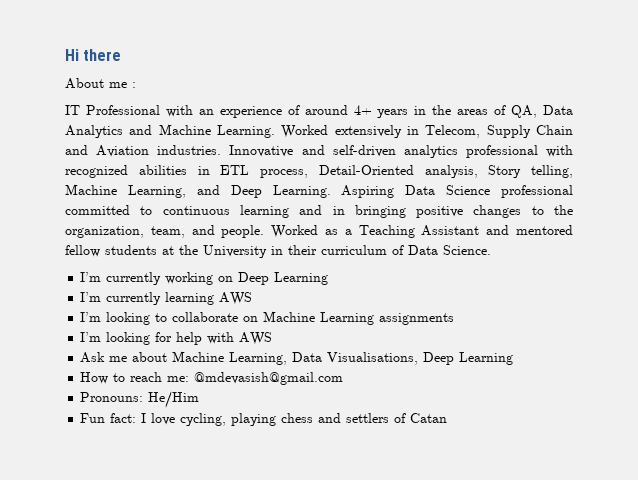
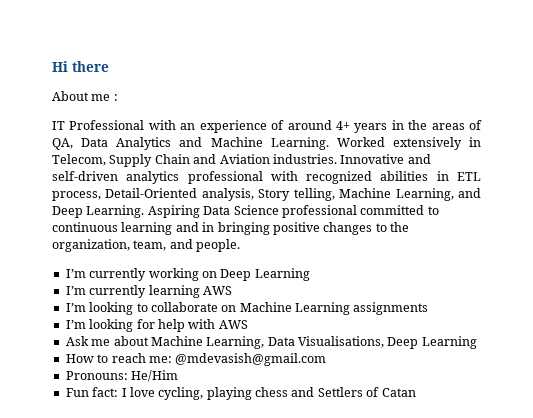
[271,225,573,238] [65,245,491,258] Worked as a Teaching Assistant and mentored fellow students at the University in their curriculum of Data Science. -> (241, 245) none
[346,413,390,423] settlers -> [317,387,363,397] Settlers

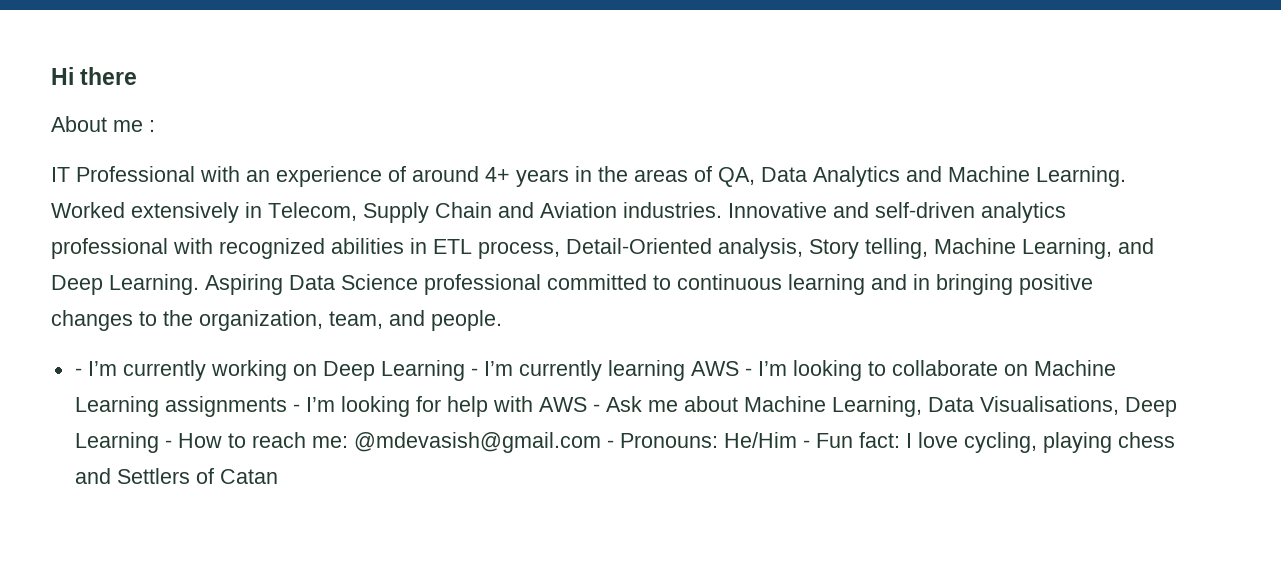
(241, 245) none -> [74,368,82,376] -
(310, 274) // -> [470,368,478,376] -
(232, 290) // -> [744,368,752,376] -
(429, 308) // -> [292,404,300,412] -
(248, 324) // -> [592,404,600,412] -
(477, 342) // -> [164,440,172,448] -
(327, 359) // -> [606,440,614,448] -
(179, 376) // -> [802,440,810,448] -

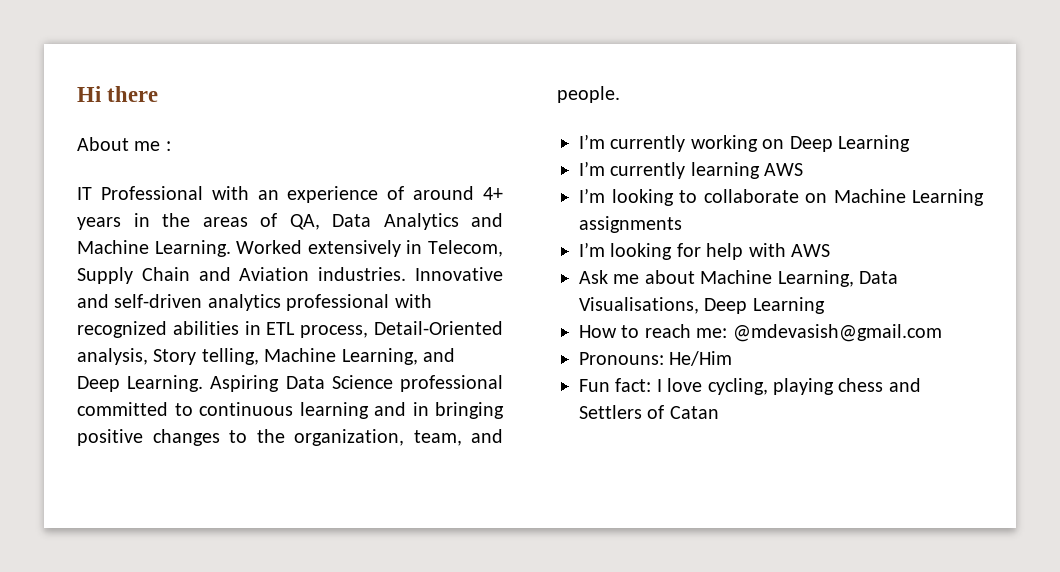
[74,368,82,376] - -> (620, 94) none
[470,368,478,376] - -> (910, 143) //
[744,368,752,376] - -> (804, 169) //
[292,404,300,412] - -> (682, 224) //
[592,404,600,412] - -> (830, 250) //
[164,440,172,448] - -> (825, 305) //
[606,440,614,448] - -> (942, 333) //
[802,440,810,448] - -> (733, 358) //

